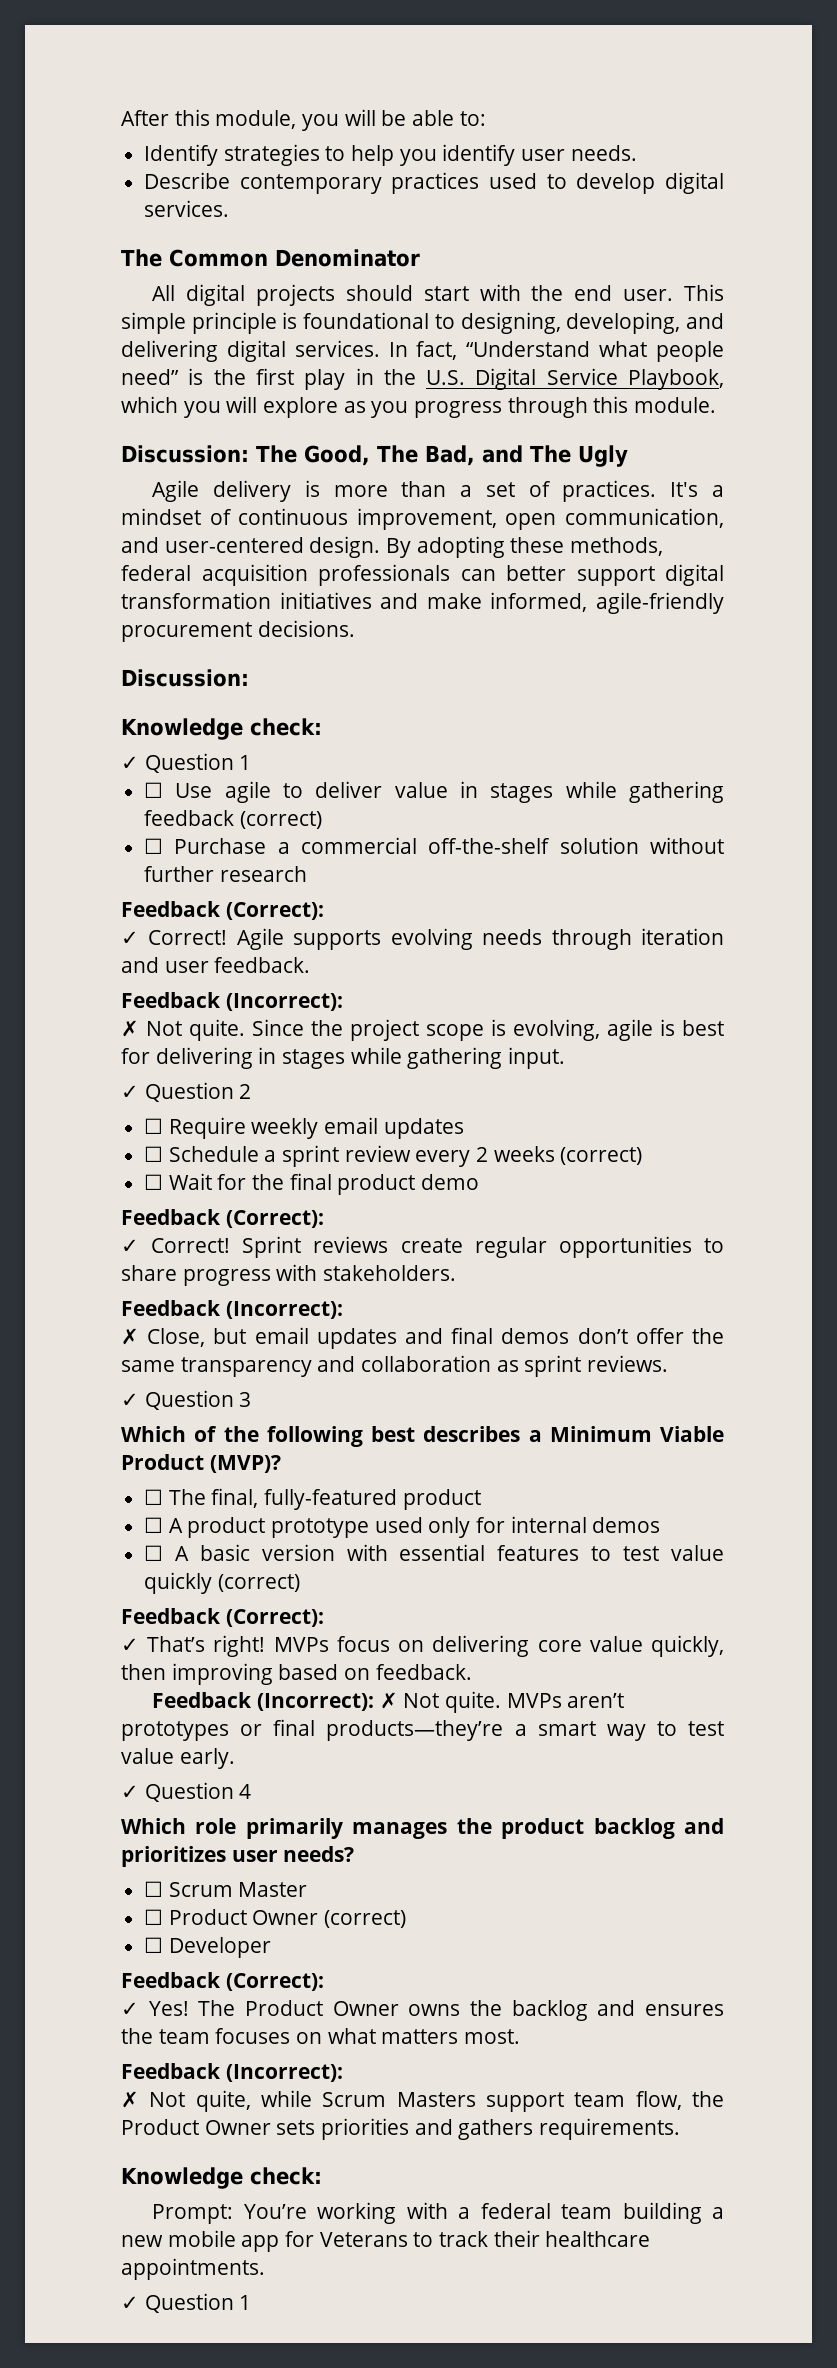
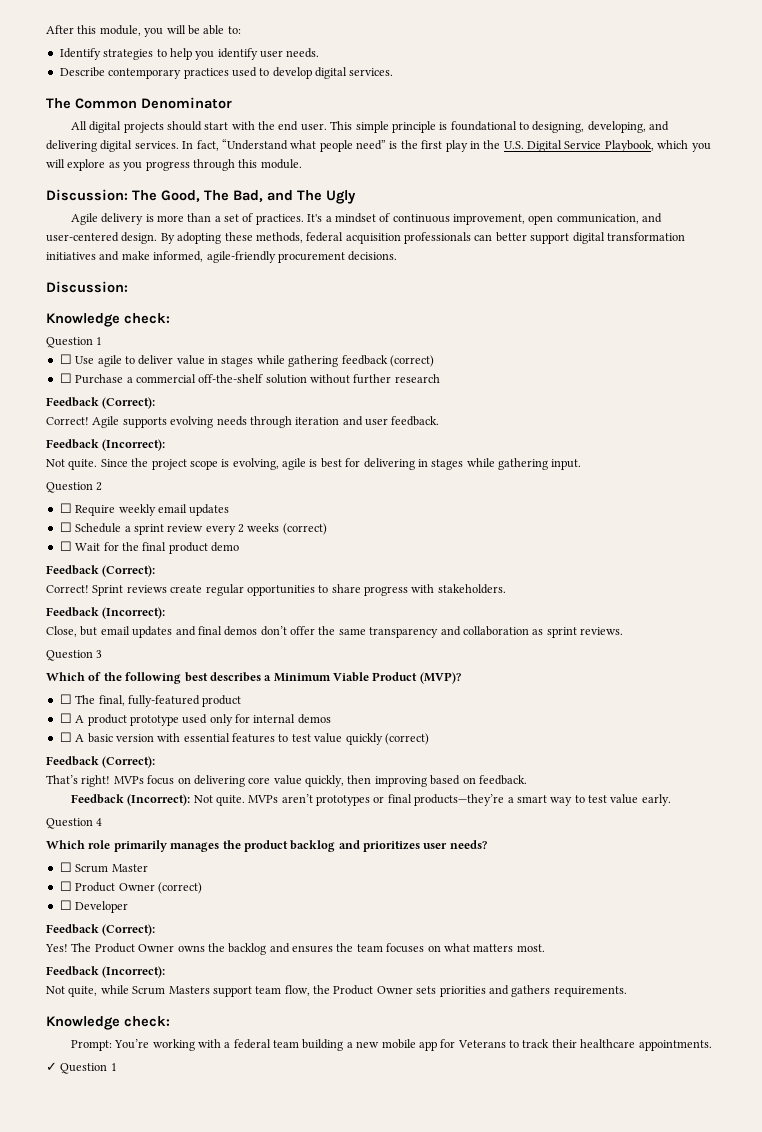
[121,756,139,770] ✓ -> (170, 318) none
[121,931,139,945] ✓ -> (156, 403) none
[121,1020,139,1037] ✗ -> (166, 445) none
[121,1085,139,1099] ✓ -> (582, 464) none
[121,1239,139,1253] ✓ -> (156, 571) none
[121,1328,139,1345] ✗ -> (166, 613) none
[121,1393,139,1407] ✓ -> (623, 631) none
[121,1638,139,1652] ✓ -> (156, 762) none
[379,1692,398,1709] ✗ -> (191, 800) none
[121,1785,139,1799] ✓ -> (671, 800) none
[121,2002,139,2016] ✓ -> (156, 930) none
[121,2091,139,2108] ✗ -> (166, 972) none

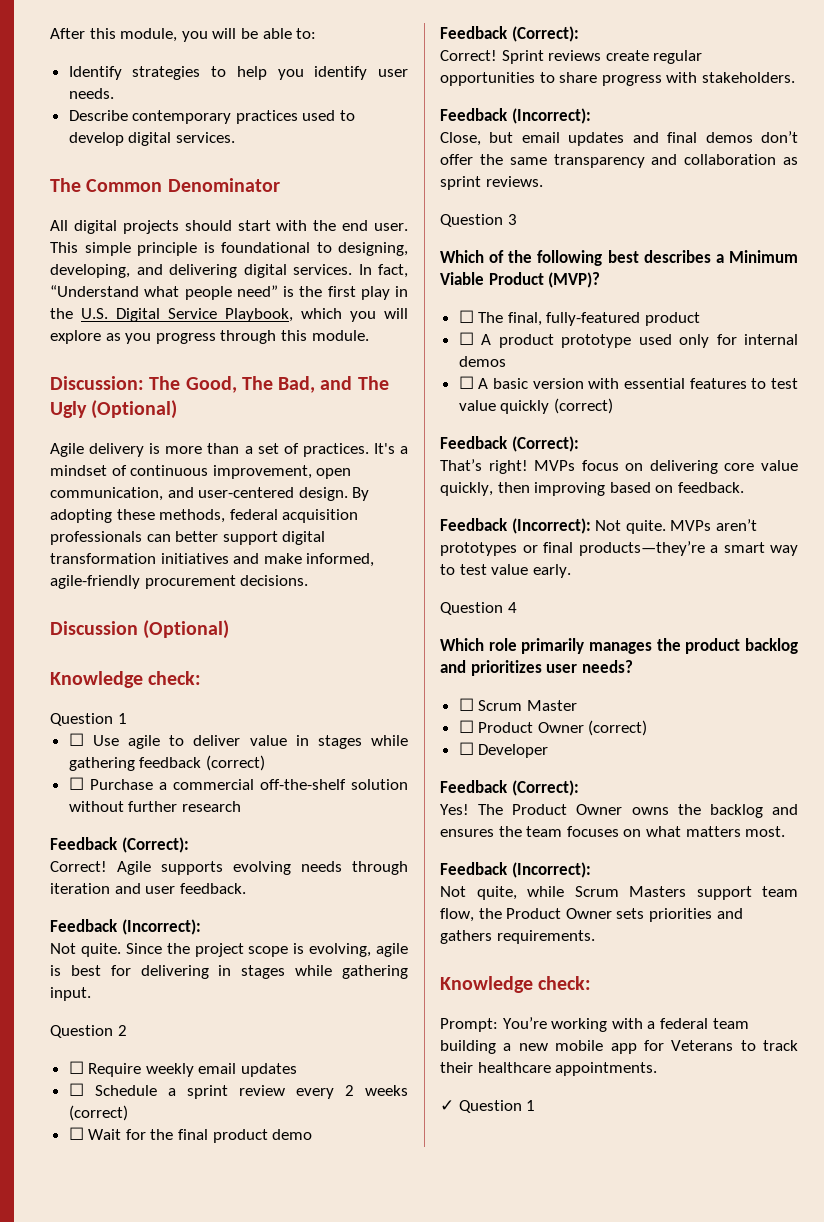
(356, 197) none -> [91,400,178,419] (Optional)
[46,281,128,293] Discussion: -> [50,620,230,639] Discussion (Optional)

